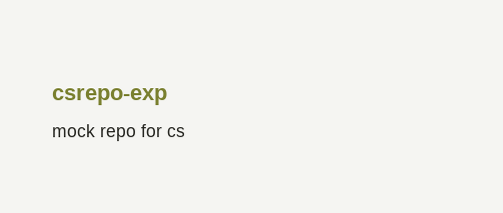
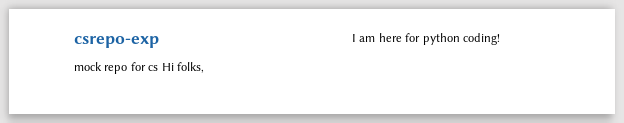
(186, 132) none -> [161,62,204,73] [352,33,500,45] Hi folks, // I am here for python coding!

